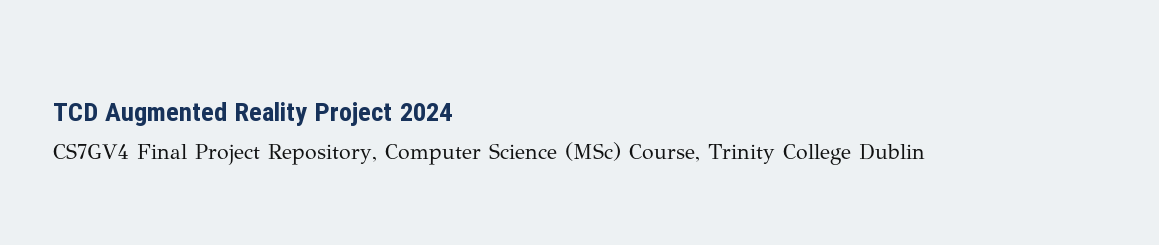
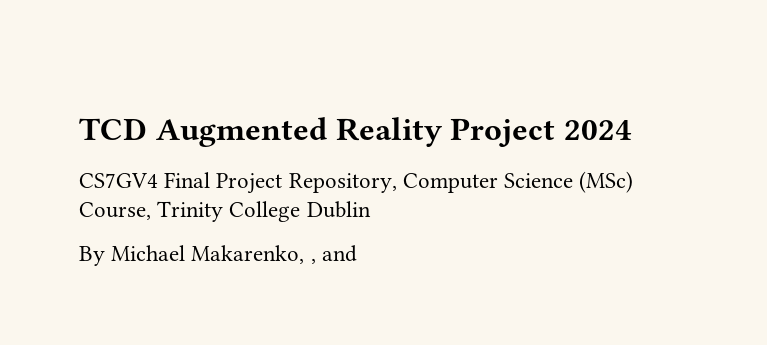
(925, 151) none -> [79,245,357,266] // By Michael Makarenko, , and

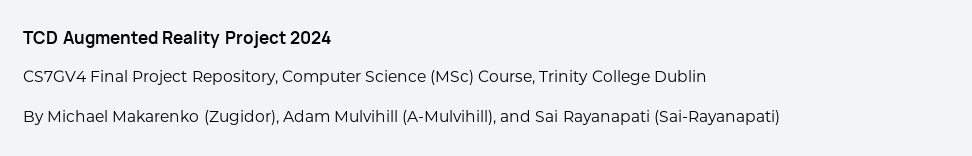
[191,245,357,264] Makarenko, , and -> [112,110,780,125] Makarenko (Zugidor), Adam Mulvihill (A-Mulvihill), and Sai Rayanapati (Sai-Rayanapati)

